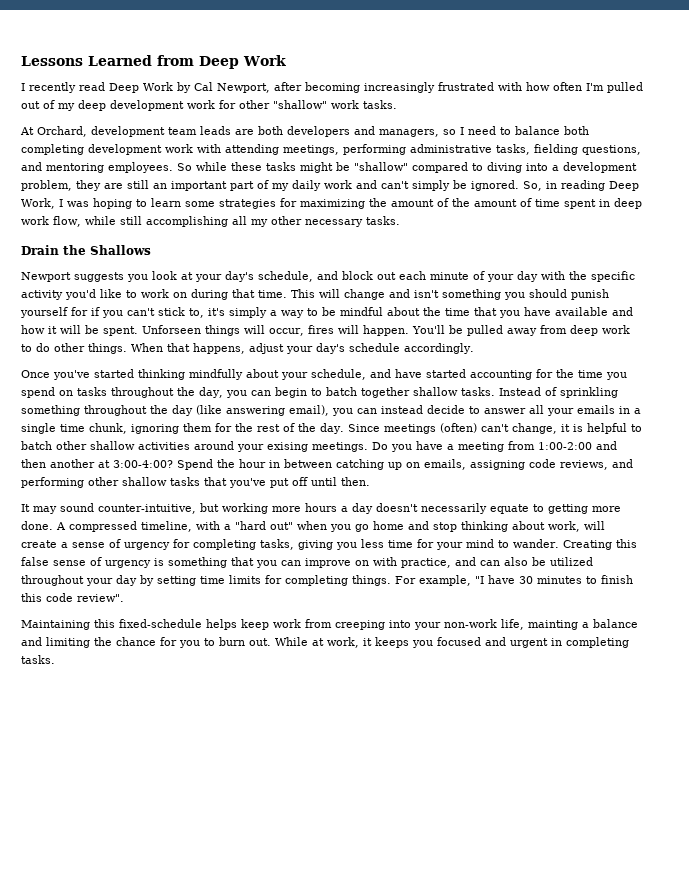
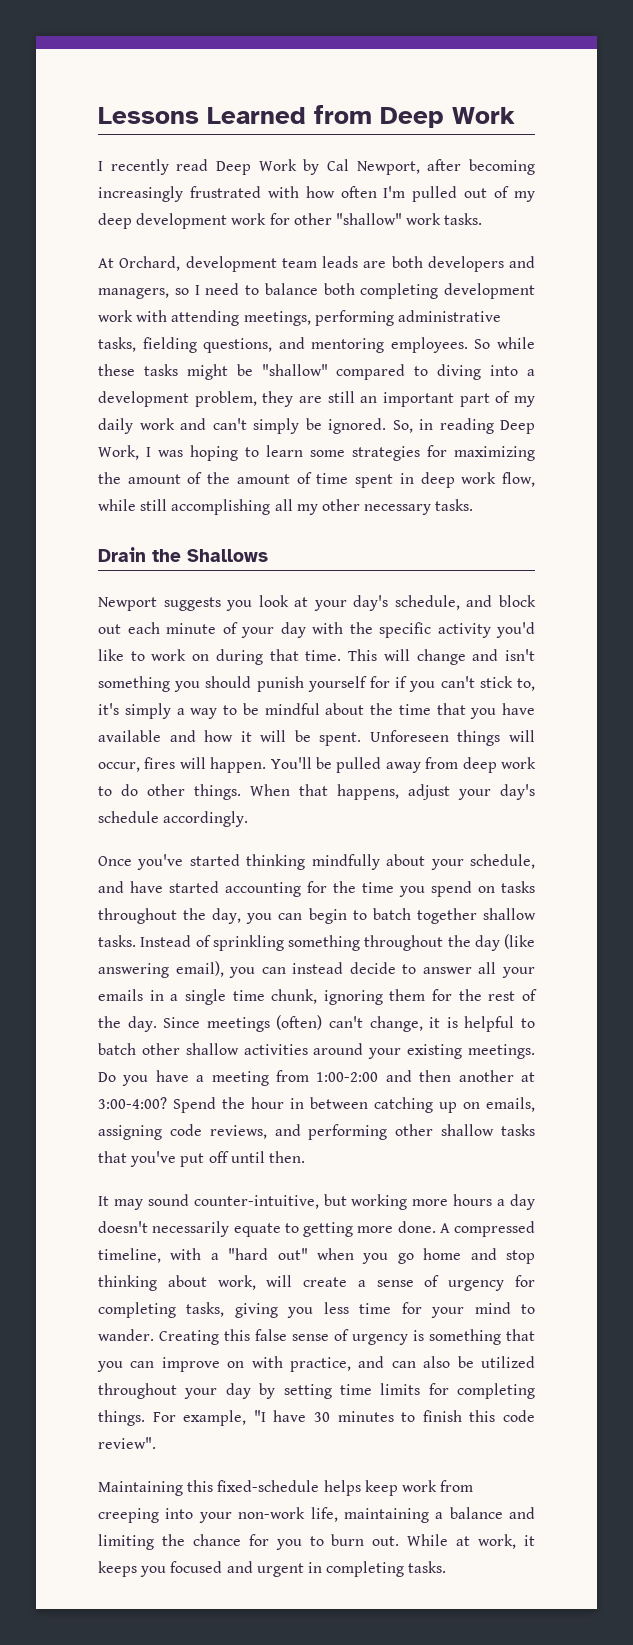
[142,325,201,334] Unforseen -> [369,730,449,742] Unforeseen
[267,442,308,452] exising -> [407,1044,463,1059] existing
[528,620,578,630] mainting -> [343,1508,429,1523] maintaining

